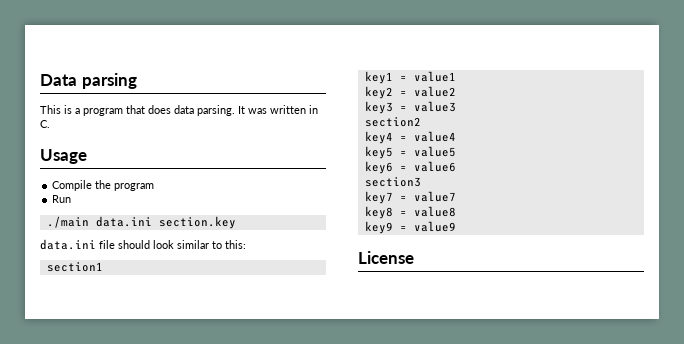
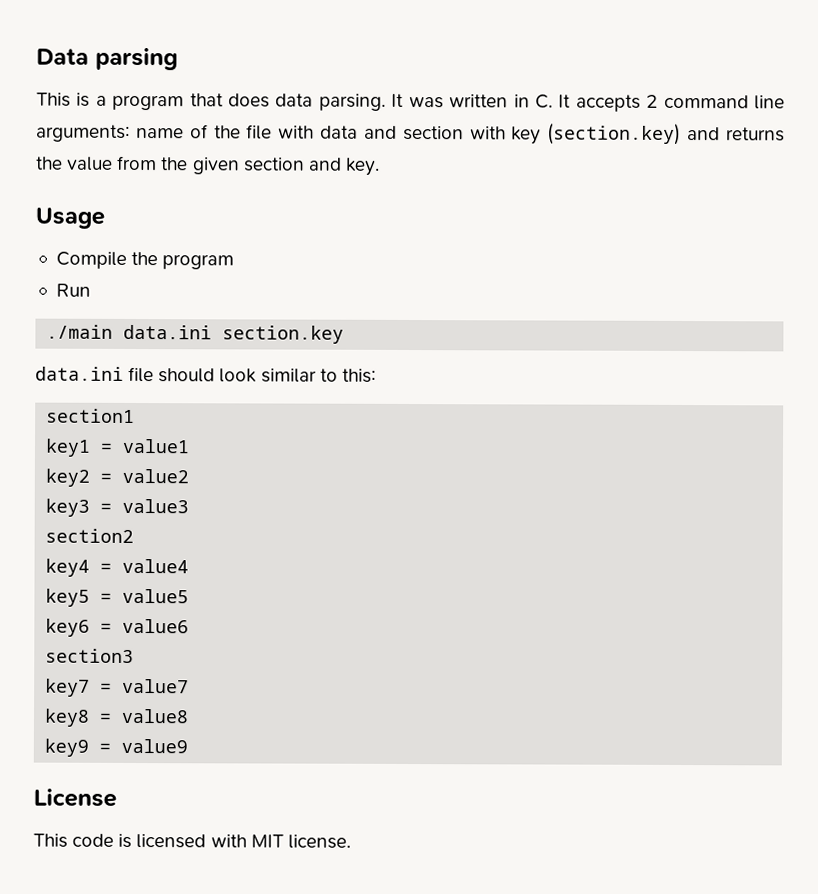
(50, 124) none -> [558,94,785,112] [36,123,785,145] [36,155,380,176] It accepts 2 command line arguments: name of the file with data and section with key (section.key) and returns the value from the given section and key.
(414, 257) none -> [33,833,351,849] // This code is licensed with MIT license.

